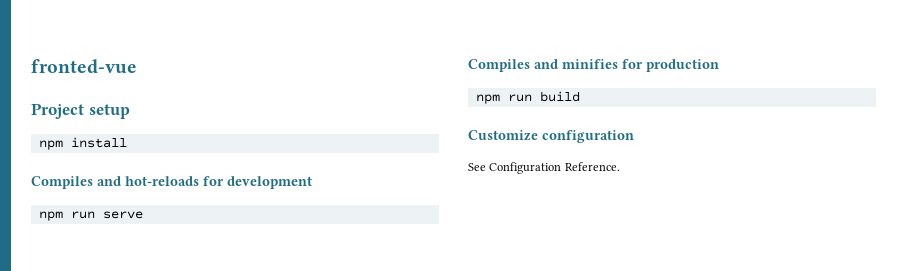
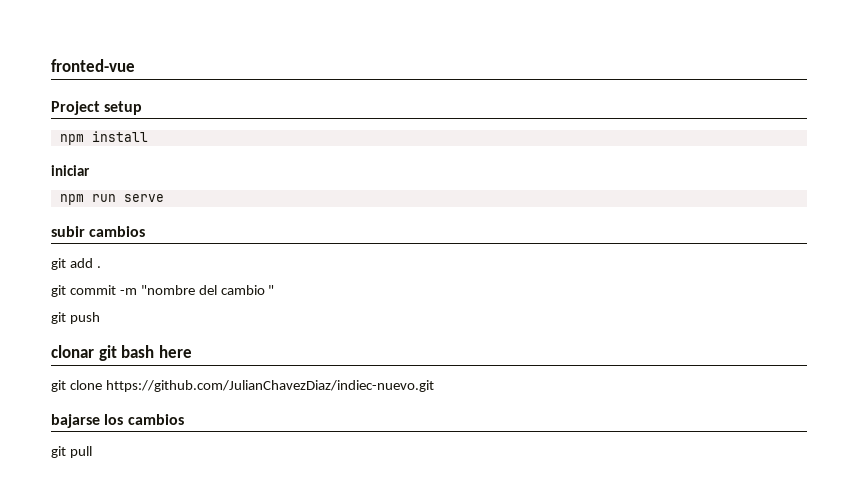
[31,176,312,189] [38,211,143,221] [468,59,719,72] [475,91,580,104] [468,130,634,143] [468,162,620,174] Compiles and hot-reloads for development // npm run serve // Compiles and minifies for production // npm run build // Customize configuration // See Configuration Reference. -> [51,165,90,176] [59,194,164,205] [51,226,146,237] [51,258,101,270] [51,285,275,297] [51,312,100,324] [51,345,192,361] [51,380,434,392] [51,414,184,428] [51,446,92,458] iniciar // npm run serve // subir cambios // git add . // git commit -m "nombre del cambio " // git push // clonar git bash here // git clone https://github.com/JulianChavezDiaz/indiec-nuevo.git // bajarse los cambios // git pull

